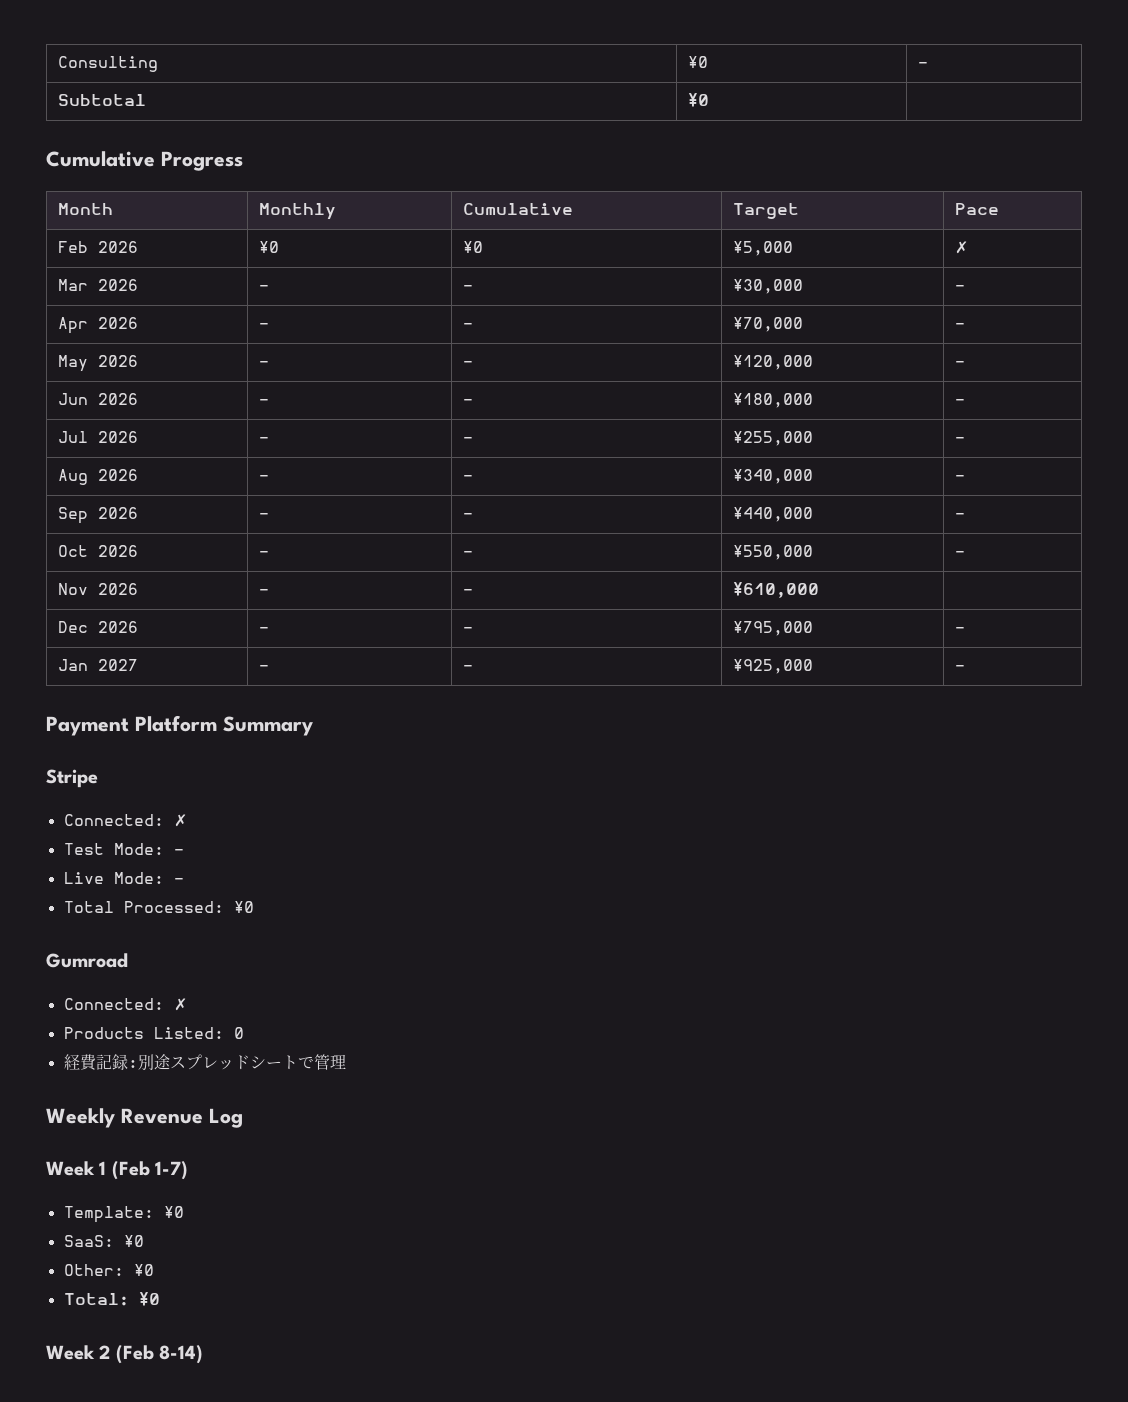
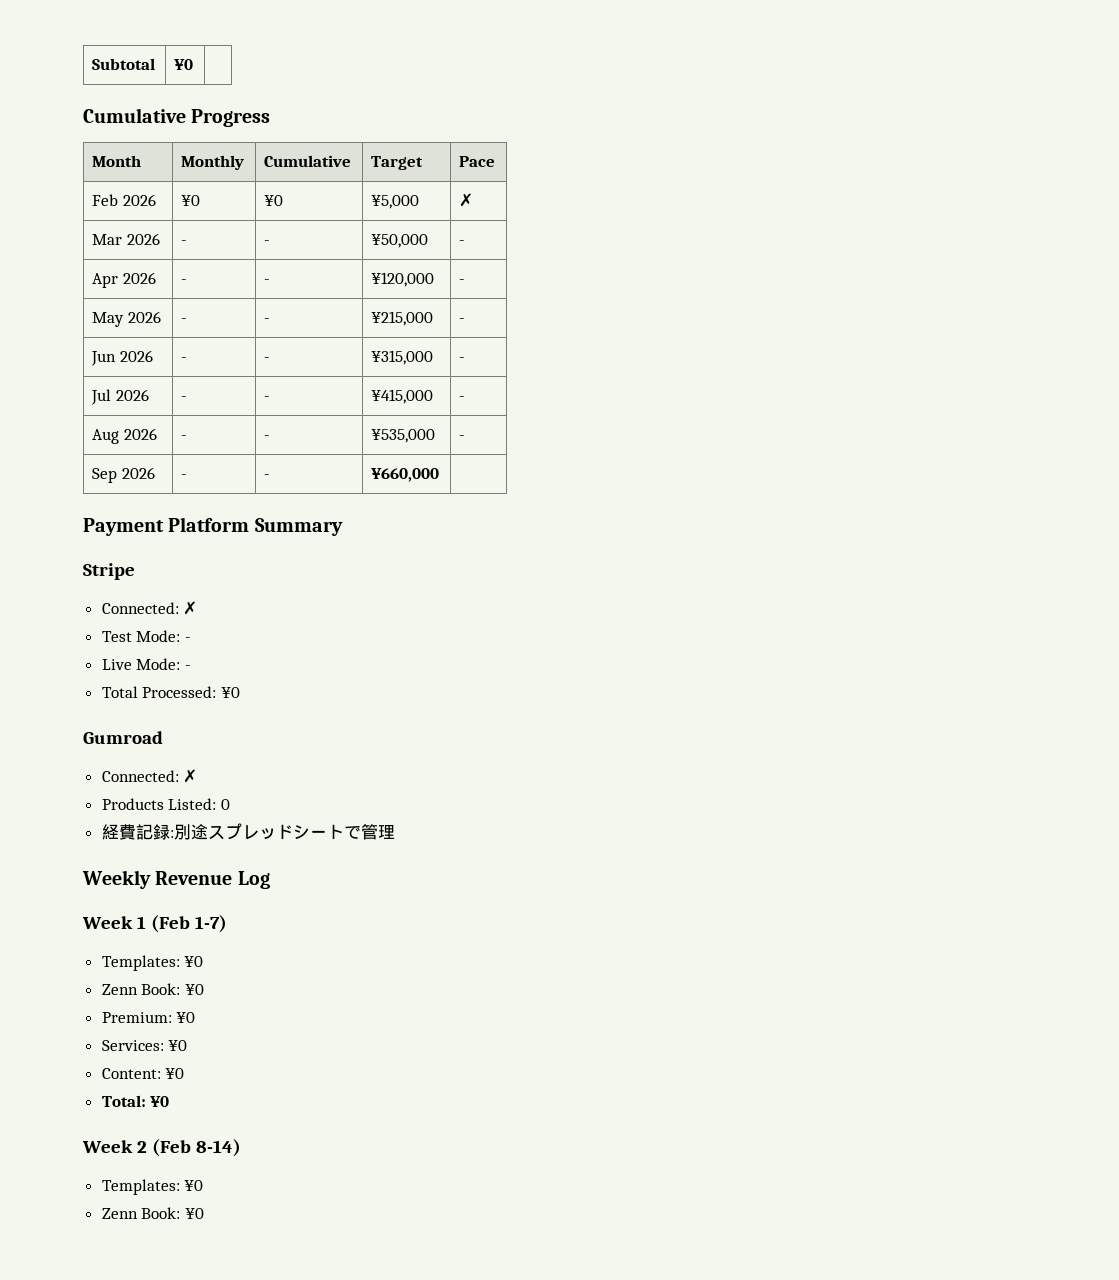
[57,56,158,72] [687,56,708,68] [917,62,928,68] Consulting | ¥0 | - // -> (92, 64) none
[732,279,803,294] ¥30,000 -> [371,234,429,248] ¥50,000
[732,317,803,332] ¥70,000 -> [371,272,435,287] ¥120,000
[732,355,813,370] ¥120,000 -> [371,311,434,326] ¥215,000
[732,393,813,408] ¥180,000 -> [371,350,434,365] ¥315,000
[732,431,813,446] ¥255,000 -> [371,389,434,404] ¥415,000
[732,469,813,484] ¥340,000 -> [371,429,436,443] ¥535,000
[732,507,813,522] [954,513,965,519] [57,545,138,557] [258,551,269,557] [462,551,473,557] [732,545,813,560] [954,551,965,557] [57,583,138,595] [258,589,269,595] [462,589,473,595] [732,582,819,598] [57,621,138,633] [258,627,269,633] [462,627,473,633] [732,621,813,636] [954,627,965,633] [57,659,138,671] [258,665,269,671] [462,665,473,671] [732,659,813,674] [954,665,965,671] ¥440,000 | - // Oct 2026 | - | - | ¥550,000 | - // Nov 2026 | - | - | ¥610,000 | // Dec 2026 | - | - | ¥795,000 | - // Jan 2027 | - | - | ¥925,000 | - -> [371,468,440,482] ¥660,000 |
[63,1206,184,1223] [63,1235,144,1247] [63,1264,124,1276] Template: ¥0 // SaaS: ¥0 // Other: -> [101,955,204,971] [101,983,204,995] [101,1012,196,1023] [101,1040,188,1051] [101,1068,161,1079] Templates: ¥0 // Zenn Book: ¥0 // Premium: ¥0 // Services: ¥0 // Content:
(204, 1354) none -> [101,1179,204,1195] [101,1207,204,1219] // Templates: ¥0 // Zenn Book: ¥0

